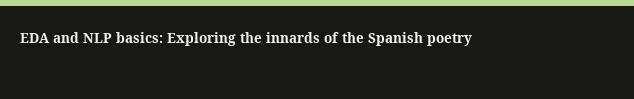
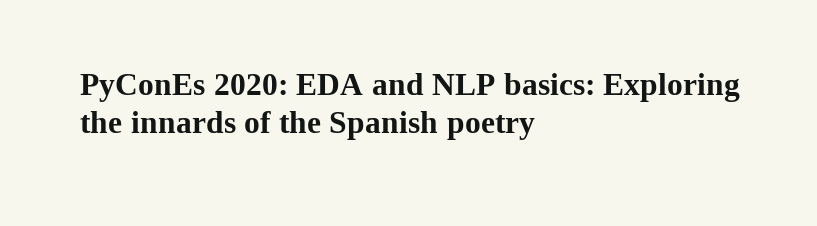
(20, 38) none -> [80,74,288,102] PyConEs 2020:

